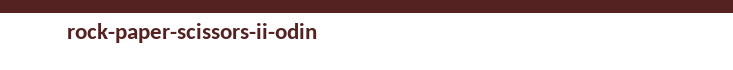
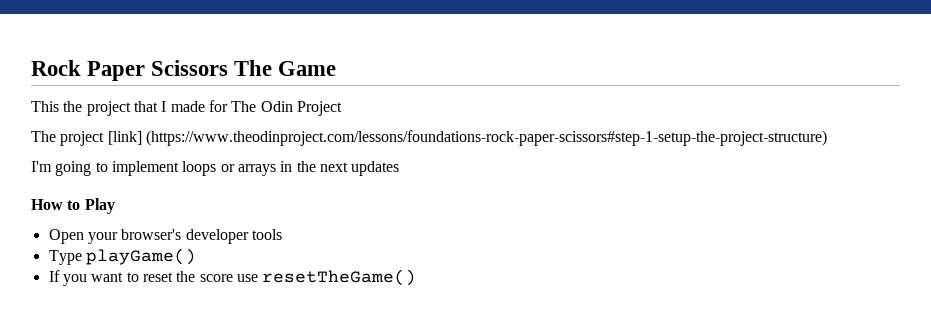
[67,23,317,43] rock-paper-scissors-ii-odin -> [31,60,337,81] [31,100,342,116] [31,130,827,146] [31,161,400,176] [31,198,115,214] [48,229,282,244] [48,248,196,265] [48,269,417,286] Rock Paper Scissors The Game // This the project that I made for The Odin Project // The project [link] (https://www.theodinproject.com/lessons/foundations-rock-paper-scissors#step-1-setup-the-project-structure) // I'm going to implement loops or arrays in the next updates // How to Play // Open your browser's developer tools // Type playGame() // If you want to reset the score use resetTheGame()

